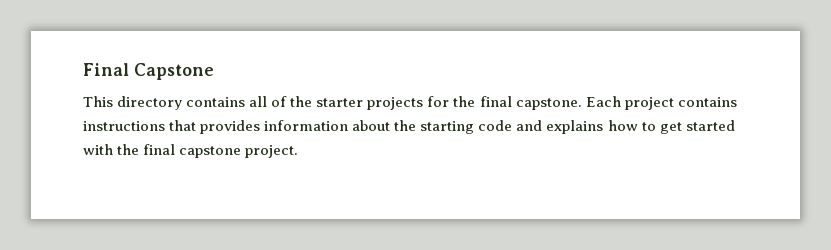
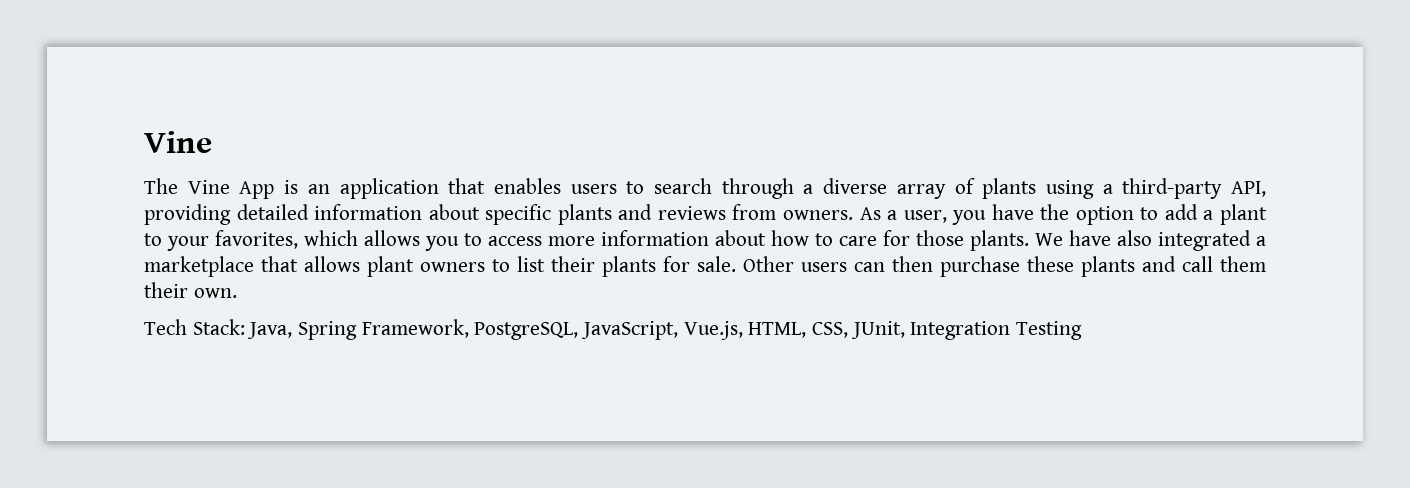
[83,63,214,80] [83,96,737,110] [83,120,735,134] [83,144,299,158] Final Capstone // This directory contains all of the starter projects for the final capstone. Each project contains instructions that provides information about the starting code and explains how to get started with the final capstone project. -> [144,131,212,153] [144,178,1267,199] [144,204,1267,225] [144,230,1266,251] [144,256,1266,277] [144,282,237,298] [144,319,1083,340] Vine // The Vine App is an application that enables users to search through a diverse array of plants using a third-party API, providing detailed information about specific plants and reviews from owners. As a user, you have the option to add a plant to your favorites, which allows you to access more information about how to care for those plants. We have also integrated a marketplace that allows plant owners to list their plants for sale. Other users can then purchase these plants and call them their own. // Tech Stack: Java, Spring Framework, PostgreSQL, JavaScript, Vue.js, HTML, CSS, JUnit, Integration Testing

